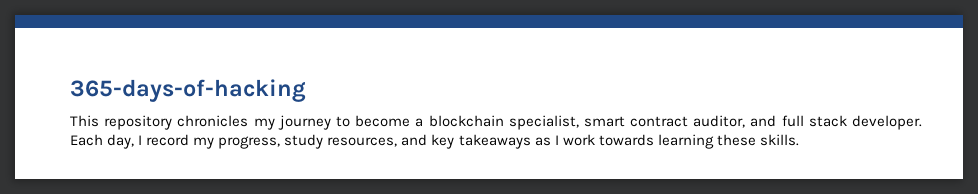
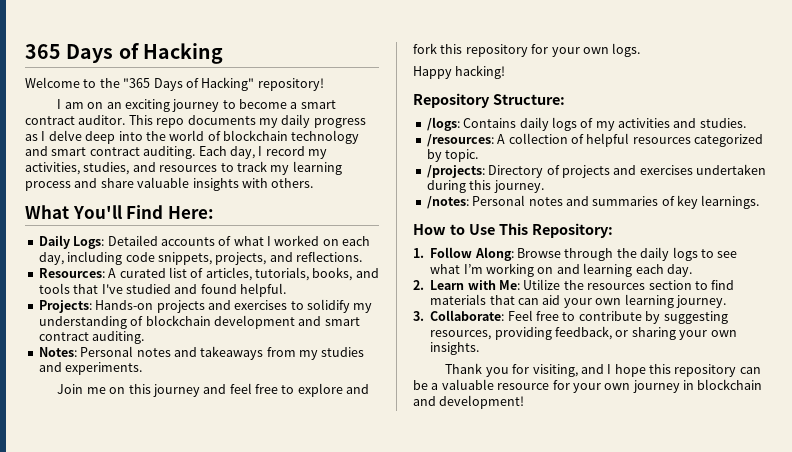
[70,79,306,102] [70,115,922,130] 365-days-of-hacking // This repository chronicles my journey to become a blockchain specialist, smart contract auditor, and full stack developer. -> [25,43,223,64] [25,77,324,91] [57,99,336,112] [25,114,366,128] [25,130,360,144] [25,146,196,159] 365 Days of Hacking // Welcome to the "365 Days of Hacking" repository! // I am on an exciting journey to become a smart contract auditor. This repo documents my daily progress as I delve deep into the world of blockchain technology and smart contract auditing.
[218,134,799,149] progress, study resources, and key takeaways as I work towards learning these skills. -> [25,161,342,175] [25,177,314,191] [25,205,214,219] [38,235,371,249] [38,251,362,265] [38,267,379,281] [38,283,286,297] [38,299,373,313] [38,315,360,329] [38,331,145,344] [38,346,365,360] [38,362,143,375] [57,383,370,397] [413,43,641,57] [413,65,506,79] [413,93,565,108] [426,117,746,131] [426,133,763,147] [426,149,479,162] [426,164,766,178] [426,180,544,193] [426,195,760,209] [413,223,613,238] [413,247,738,261] [430,263,692,277] [413,279,735,290] [430,294,726,308] [413,310,728,324] [430,326,737,340] [430,342,480,355] [445,363,761,377] [413,379,763,393] [413,395,525,409] activities, studies, and resources to track my learning process and share valuable insights with others. // What You'll Find Here: // Daily Logs: Detailed accounts of what I worked on each day, including code snippets, projects, and reflections. // Resources: A curated list of articles, tutorials, books, and tools that I've studied and found helpful. // Projects: Hands-on projects and exercises to solidify my understanding of blockchain development and smart contract auditing. // Notes: Personal notes and takeaways from my studies and experiments. // Join me on this journey and feel free to explore and fork this repository for your own logs. // Happy hacking! // Repository Structure: // /logs: Contains daily logs of my activities and studies. // /resources: A collection of helpful resources categorized by topic. // /projects: Directory of projects and exercises undertaken during this journey. // /notes: Personal notes and summaries of key learnings. // How to Use This Repository: // 1. Follow Along: Browse through the daily logs to see what I’m working on and learning each day. // 2. Learn with Me: Utilize the resources section to find materials that can aid your own learning journey. // 3. Collaborate: Feel free to contribute by suggesting resources, providing feedback, or sharing your own insights. // Thank you for visiting, and I hope this repository can be a valuable resource for your own journey in blockchain and development!

